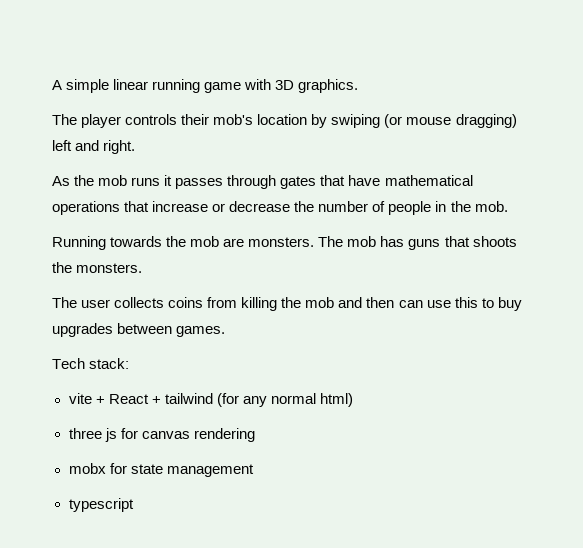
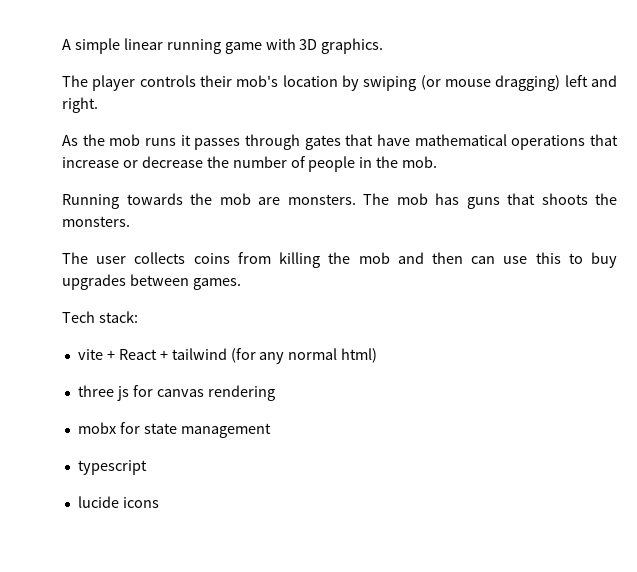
(134, 505) none -> [77,496,159,508] // lucide icons

